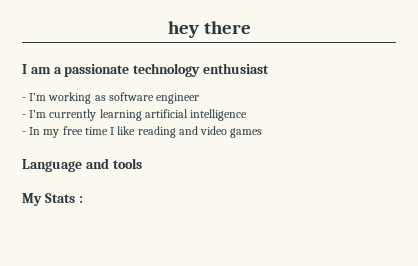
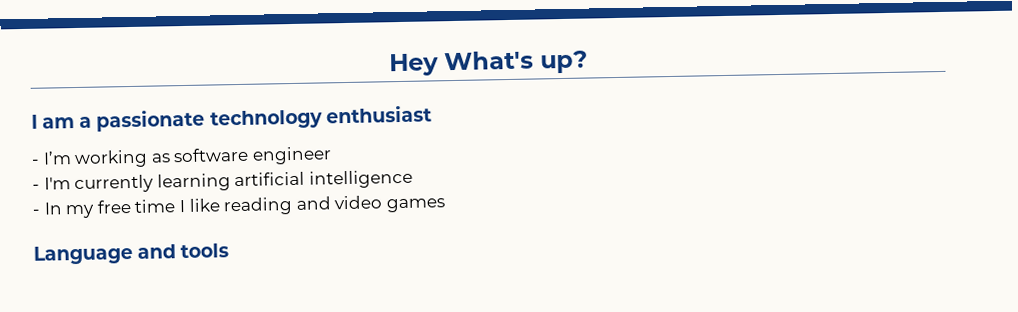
[167,21,251,38] hey there -> [388,50,588,77] Hey What's up?
[22,193,83,206] // My Stats : -> (230, 251) none

